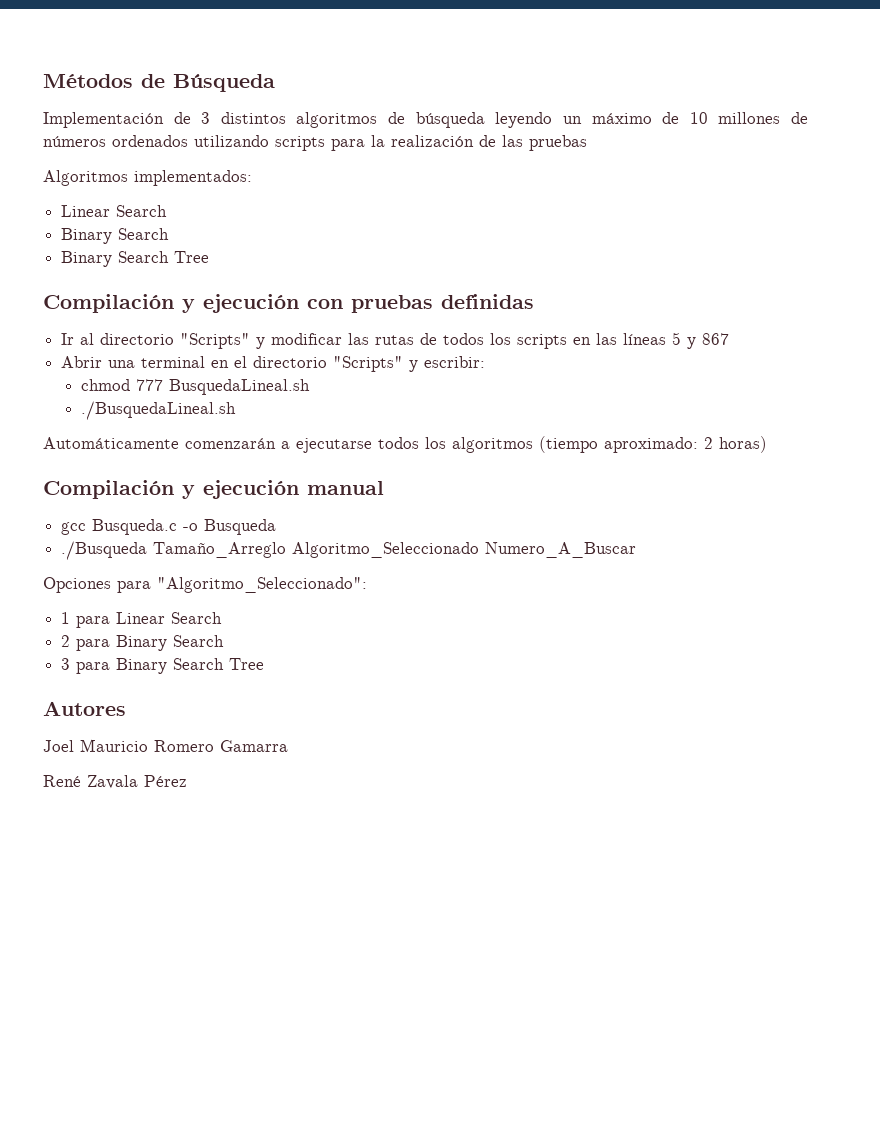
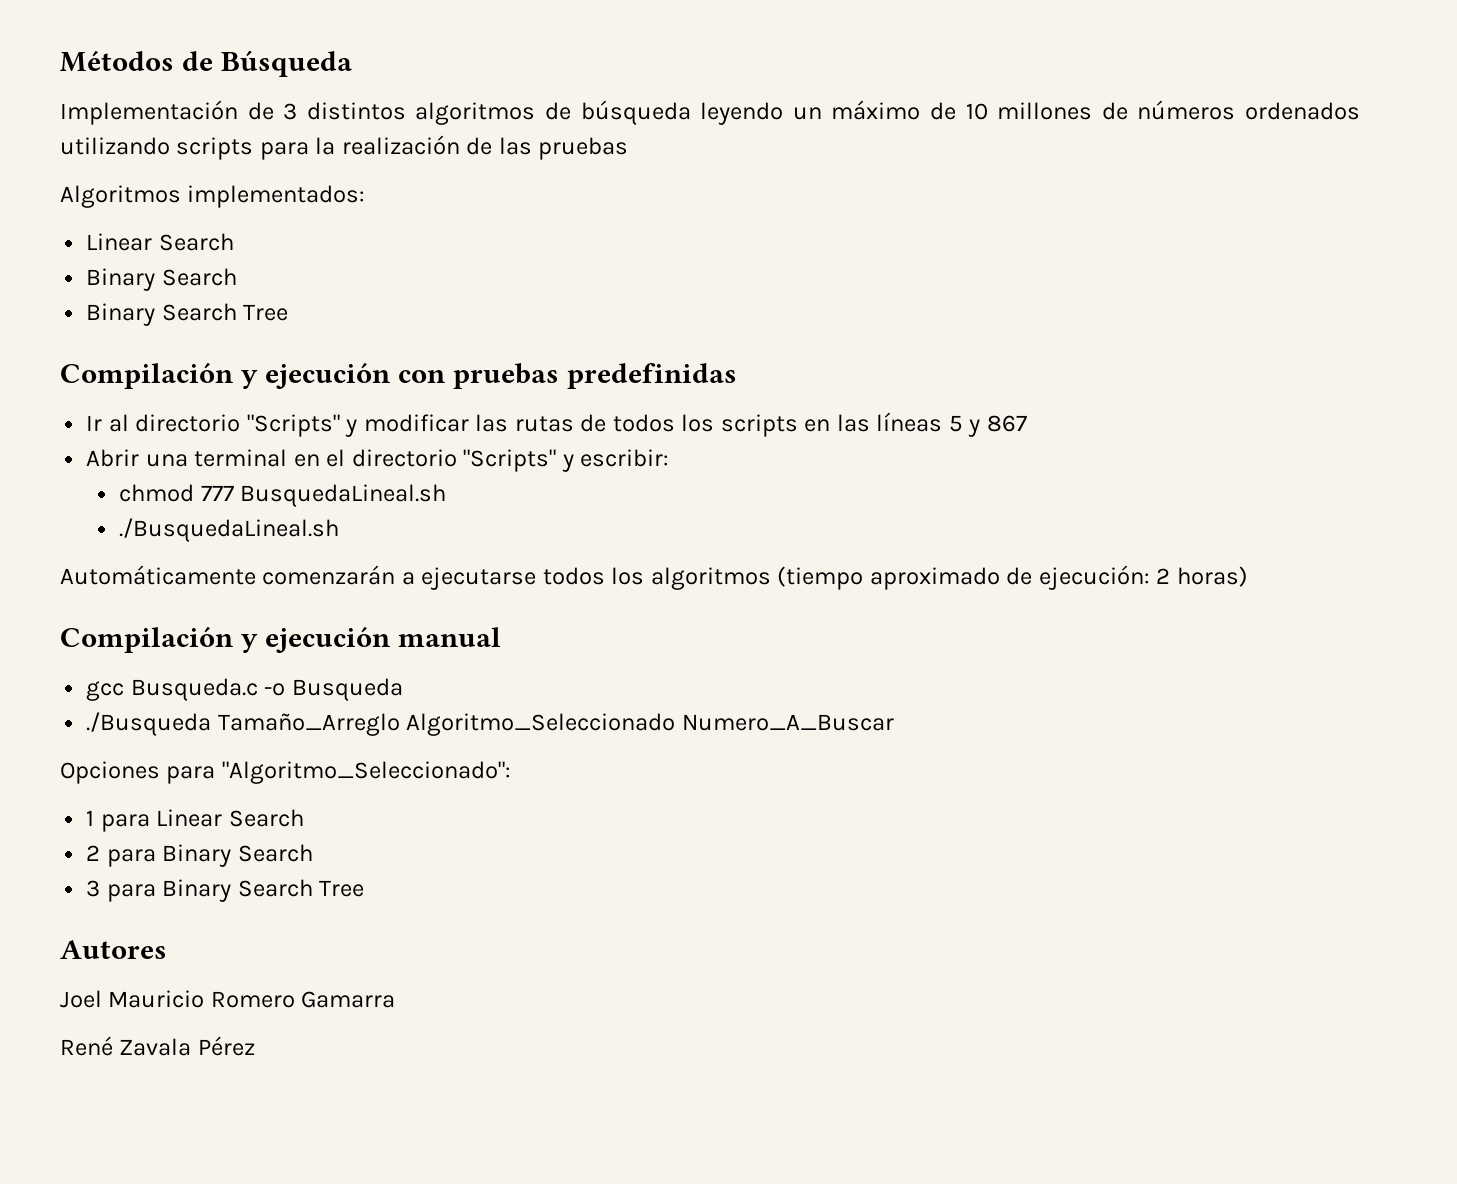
[441,294,534,309] definidas -> [566,363,737,389] predefinidas
[604,437,698,453] aproximado: -> [869,565,1150,590] aproximado de ejecución:

